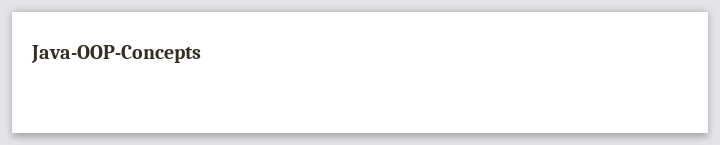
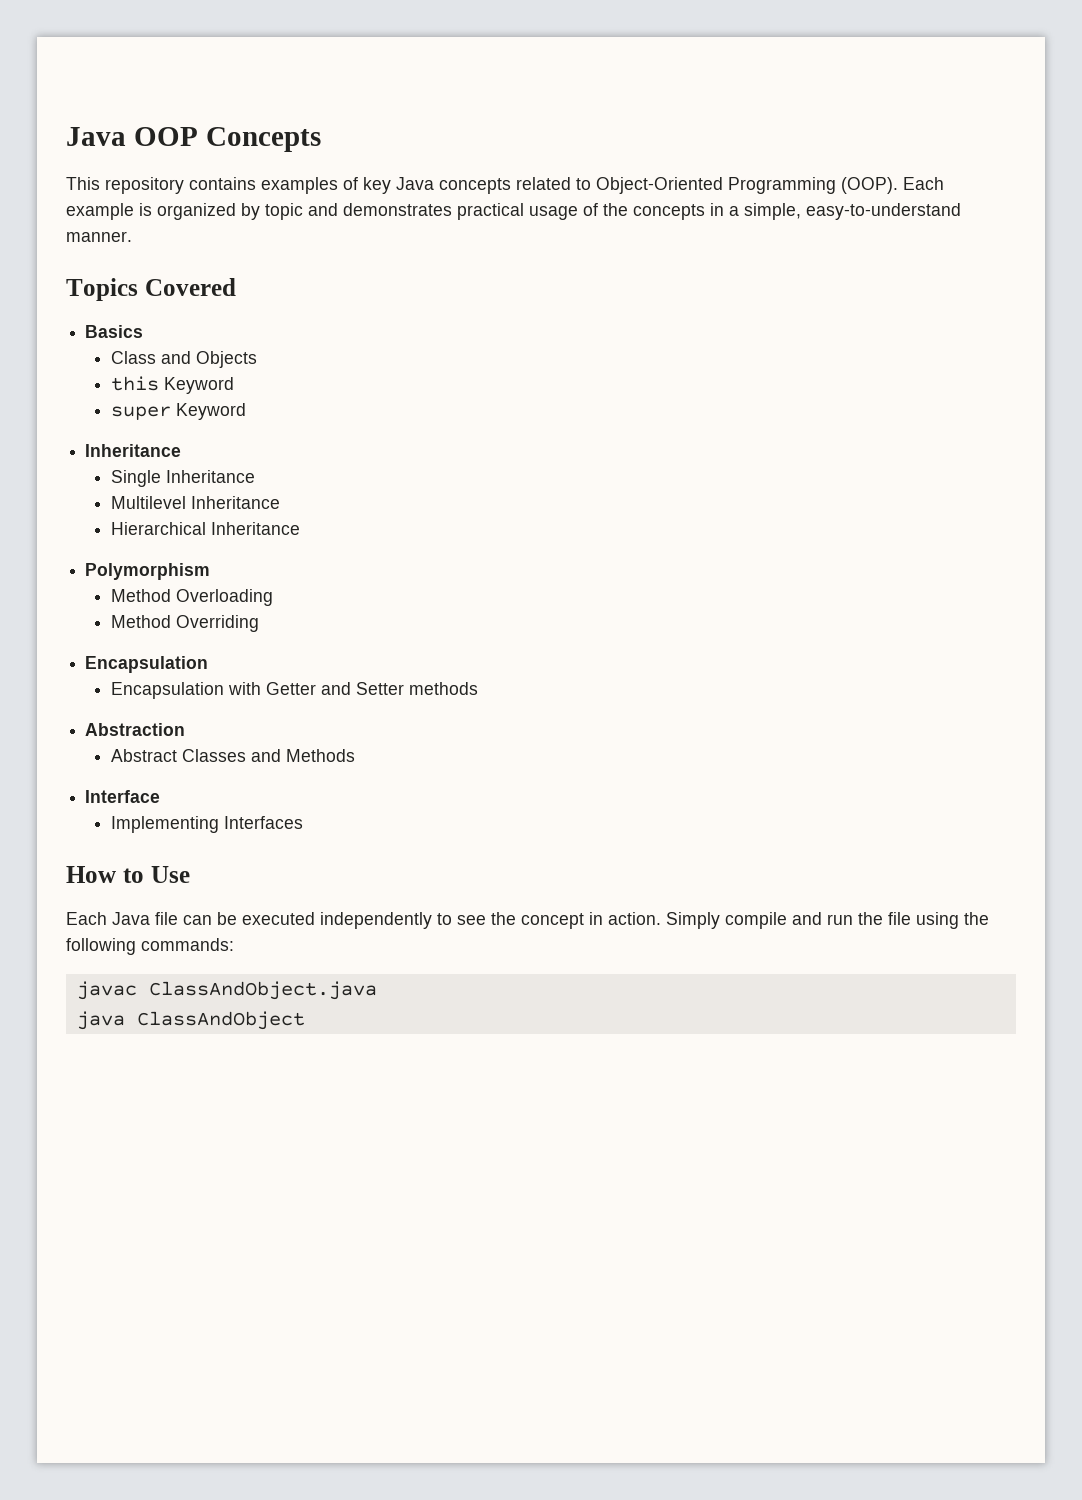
[31,45,201,63] Java-OOP-Concepts -> [66,127,321,152] [66,177,944,194] [66,203,961,220] [66,231,132,242] [66,278,236,301] [85,325,144,338] [111,351,258,368] [111,376,235,394] [111,403,247,420] [85,444,182,457] [111,470,256,487] [111,496,281,509] [111,522,301,535] [85,563,211,580] [111,589,274,606] [111,615,260,632] [85,656,209,673] [111,682,479,699] [85,723,186,736] [111,749,356,762] [85,790,161,803] [111,816,304,833] [66,866,190,883] [66,912,989,929] [66,938,234,955] [76,981,377,1000] [76,1011,305,1030] Java OOP Concepts // This repository contains examples of key Java concepts related to Object-Oriented Programming (OOP). Each example is organized by topic and demonstrates practical usage of the concepts in a simple, easy-to-understand manner. // Topics Covered // Basics // Class and Objects // this Keyword // super Keyword // Inheritance // Single Inheritance // Multilevel Inheritance // Hierarchical Inheritance // Polymorphism // Method Overloading // Method Overriding // Encapsulation // Encapsulation with Getter and Setter methods // Abstraction // Abstract Classes and Methods // Interface // Implementing Interfaces // How to Use // Each Java file can be executed independently to see the concept in action. Simply compile and run the file using the following commands: // javac ClassAndObject.java // java ClassAndObject

